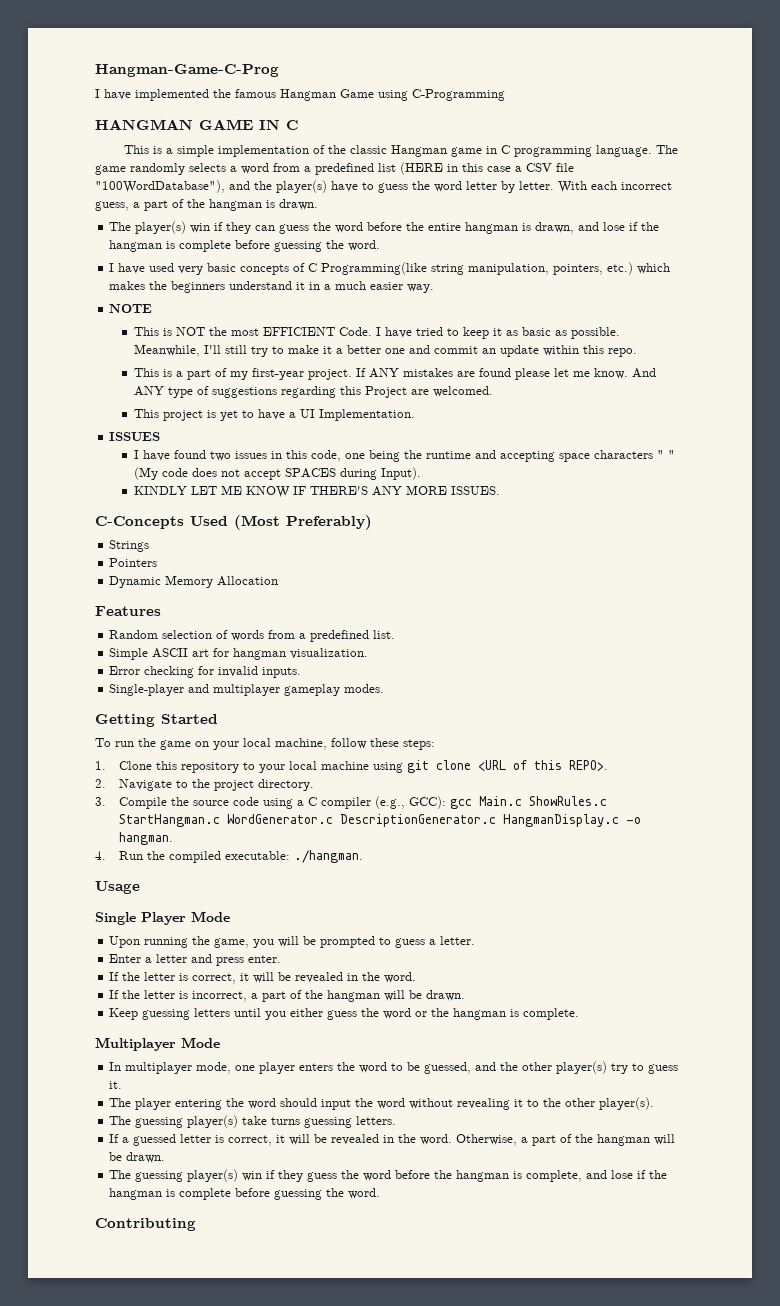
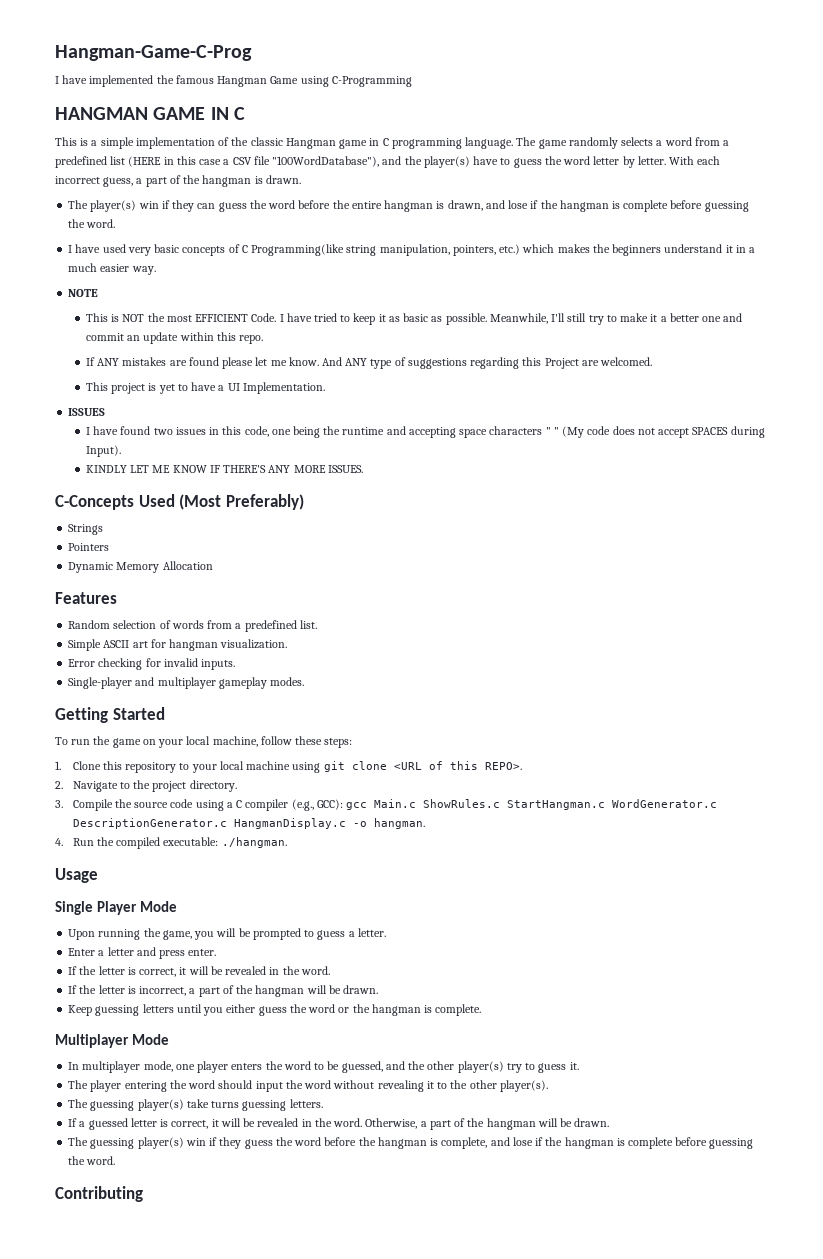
[133,368,352,380] This is a part of my first-year project. -> (264, 339) none

